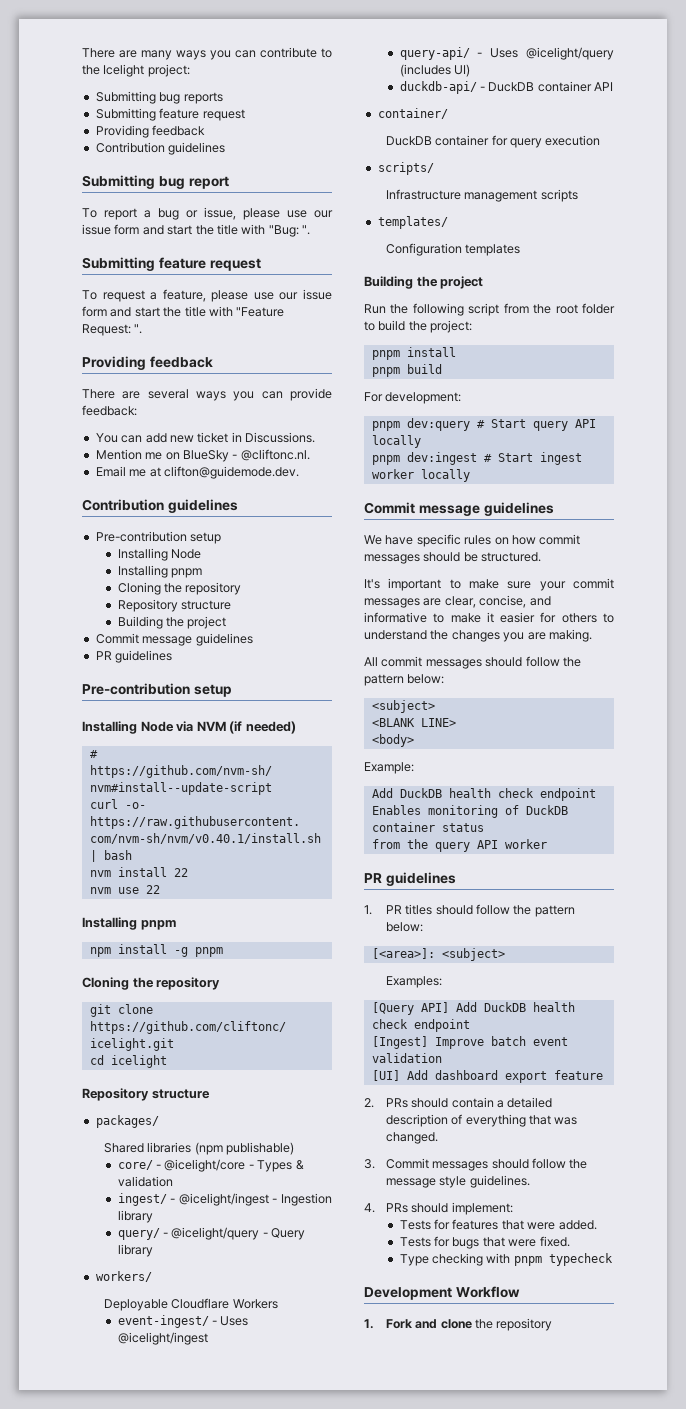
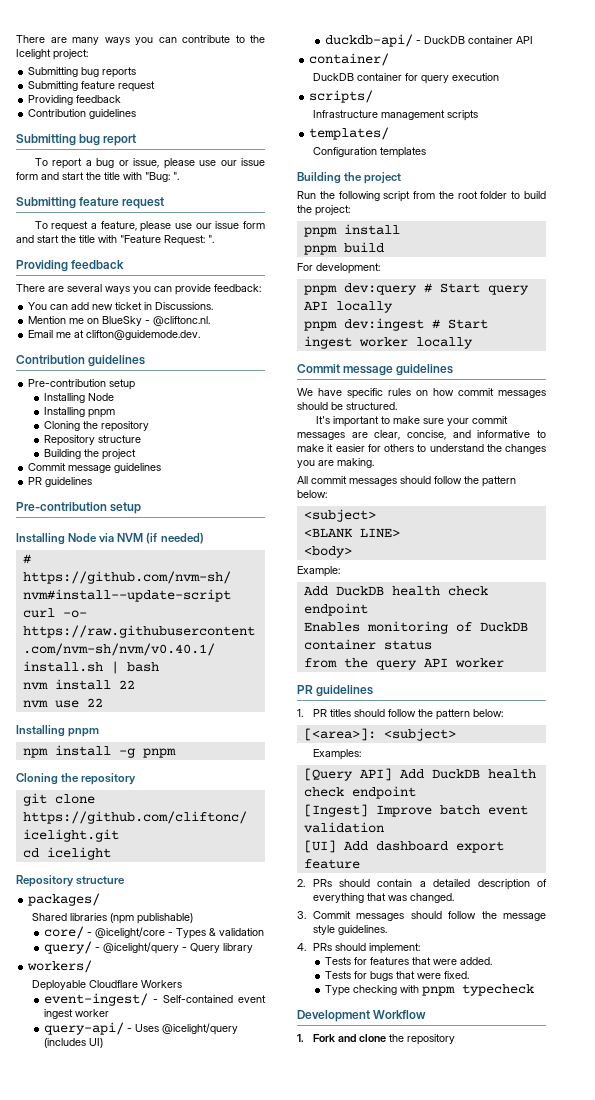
[117,1193,332,1206] [117,1210,153,1223] // ingest/ - @icelight/ingest - Ingestion library -> (264, 932) none
[220,1316,249,1326] [117,1332,208,1345] Uses @icelight/ingest -> [162,995,266,1003] [43,1009,109,1019] Self-contained event ingest worker

